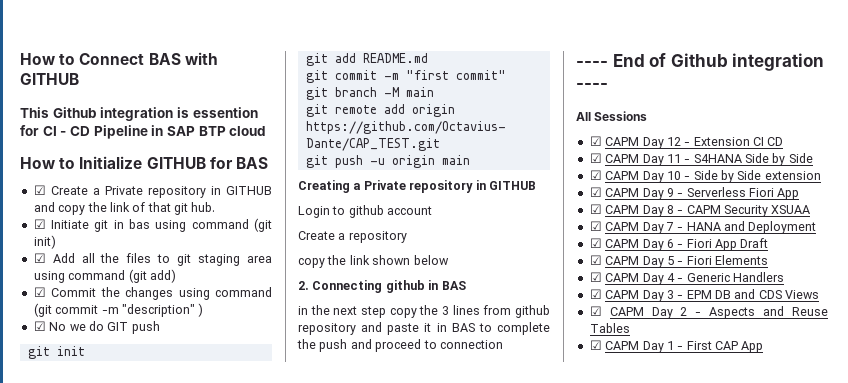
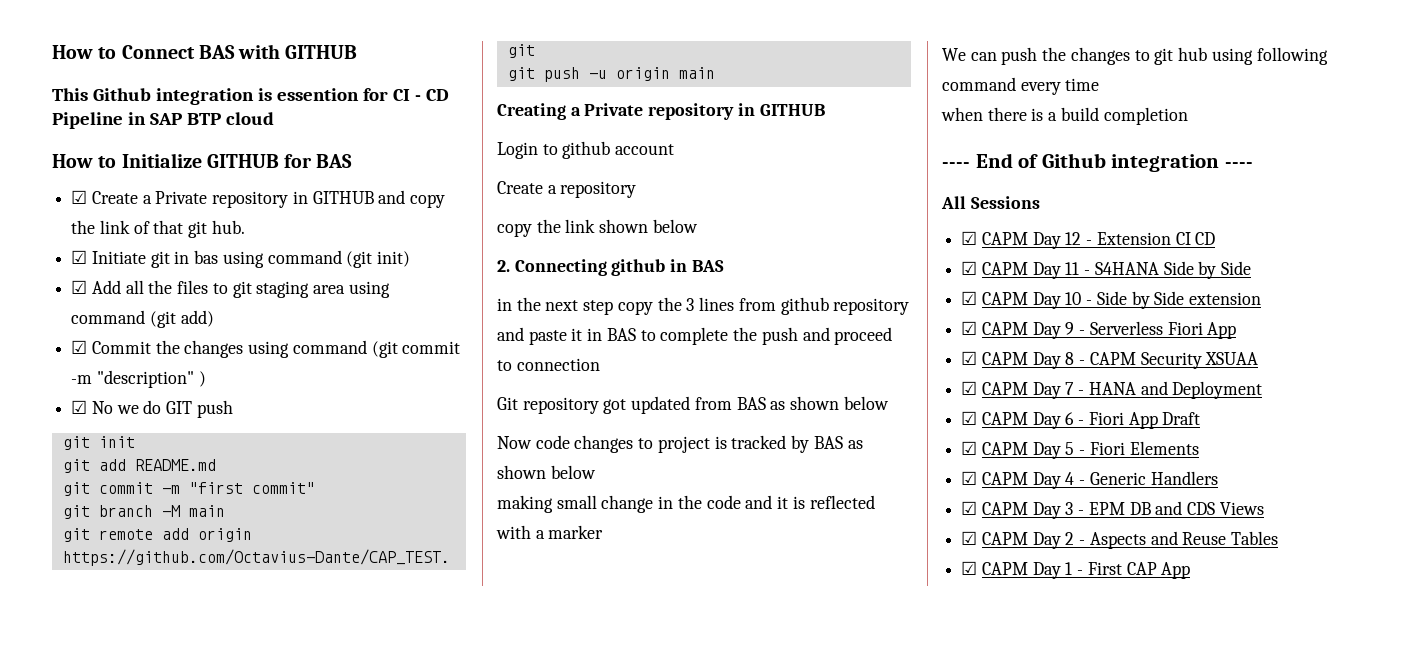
(503, 344) none -> [497,396,889,414] [497,435,863,453] [497,465,596,479] [497,495,875,513] [496,525,604,539] [942,47,1328,65] [942,77,1100,95] [941,107,1188,125] // Git repository got updated from BAS as shown below // Now code changes to project is tracked by BAS as shown below // making small change in the code and it is reflected with a marker // We can push the changes to git hub using following command every time // when there is a build completion

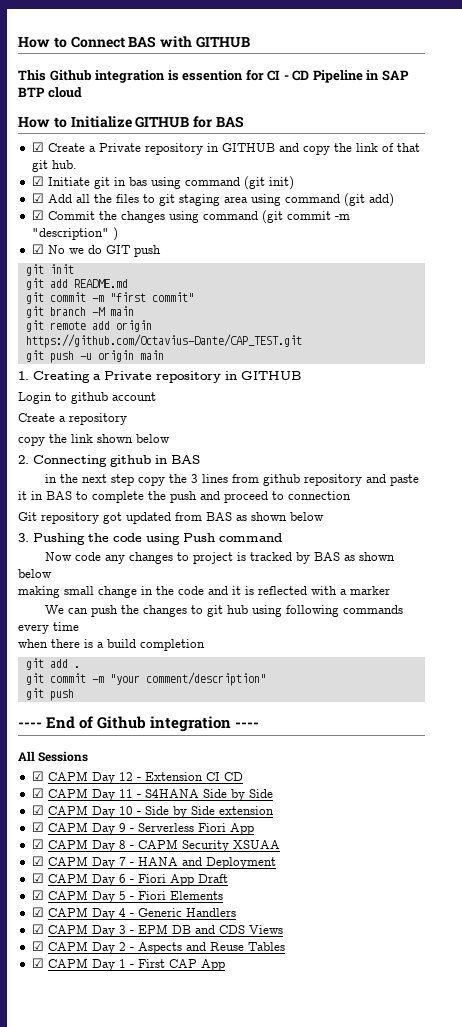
(715, 73) none -> [18,371,29,380] 1.
(889, 403) none -> [18,533,282,545] // 3. Pushing the code using Push command
(570, 442) none -> [105,555,126,564] any
[942,77,1016,91] command -> [343,605,404,614] commands
(1188, 116) none -> [25,658,80,670] [25,672,266,686] [25,688,74,701] // git add . // git commit -m "your comment/description" // git push

